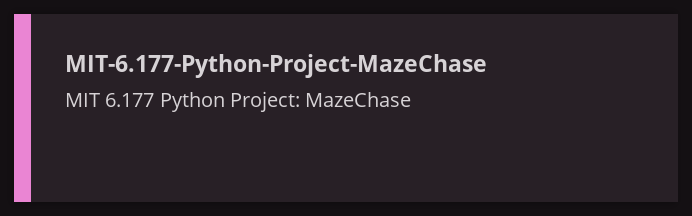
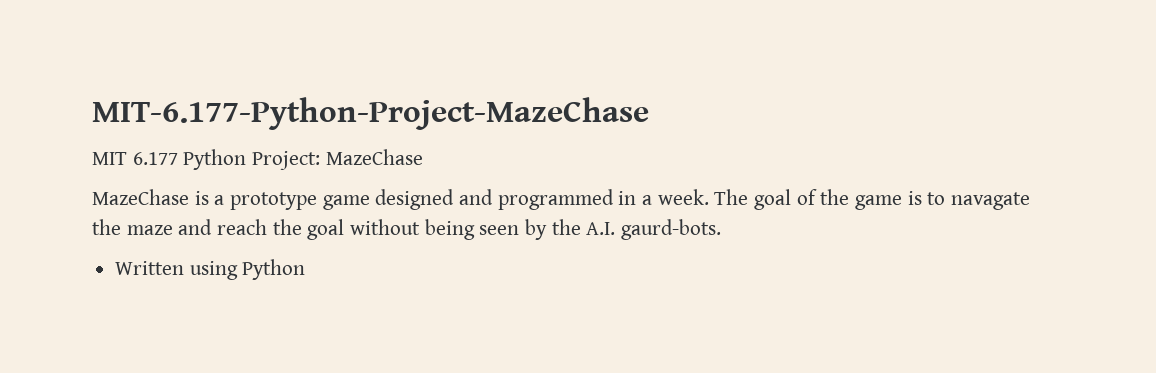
(412, 99) none -> [92,189,1031,210] [92,219,722,240] [115,259,306,280] // MazeChase is a prototype game designed and programmed in a week. The goal of the game is to navagate the maze and reach the goal without being seen by the A.I. gaurd-bots. // Written using Python

